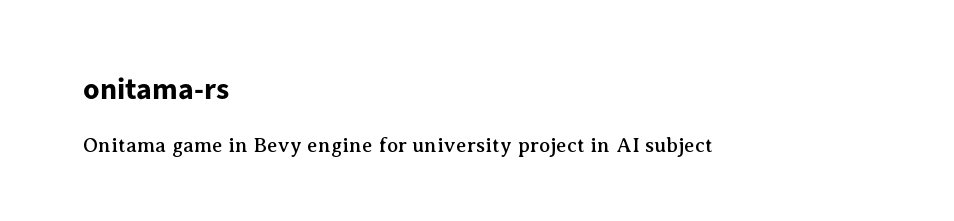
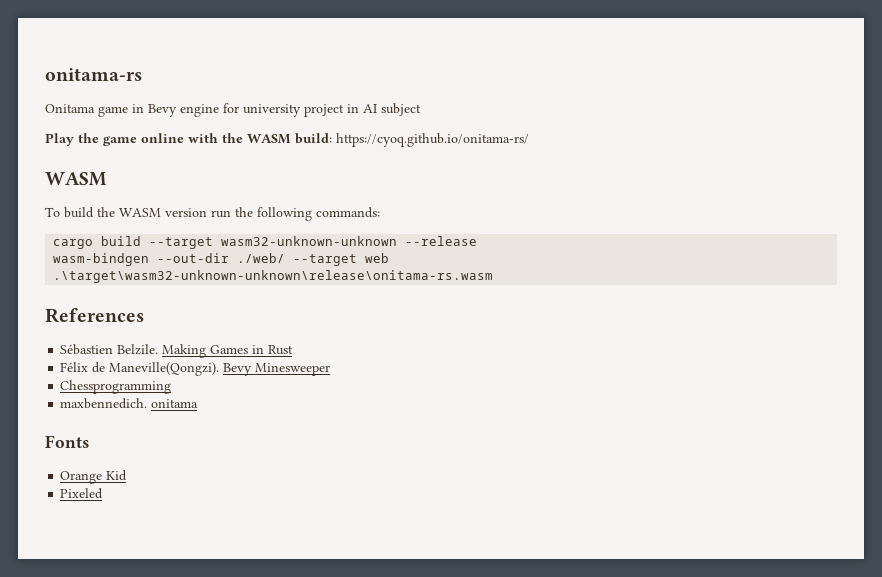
(714, 147) none -> [45,133,529,147] [45,172,107,186] [45,207,380,221] [53,236,478,249] [53,253,390,266] [53,270,494,283] [45,308,144,323] [60,344,294,358] [60,362,331,376] [60,380,172,394] [60,398,199,409] [45,435,89,448] [60,470,128,484] [60,488,104,499] // Play the game online with the WASM build: https://cyoq.github.io/onitama-rs/ // WASM // To build the WASM version run the following commands: // cargo build --target wasm32-unknown-unknown --release // wasm-bindgen --out-dir ./web/ --target web .\target\wasm32-unknown-unknown\release\onitama-rs.wasm // References // Sébastien Belzile. Making Games in Rust // Félix de Maneville(Qongzi). Bevy Minesweeper // Chessprogramming // maxbennedich. onitama // Fonts // Orange Kid // Pixeled

